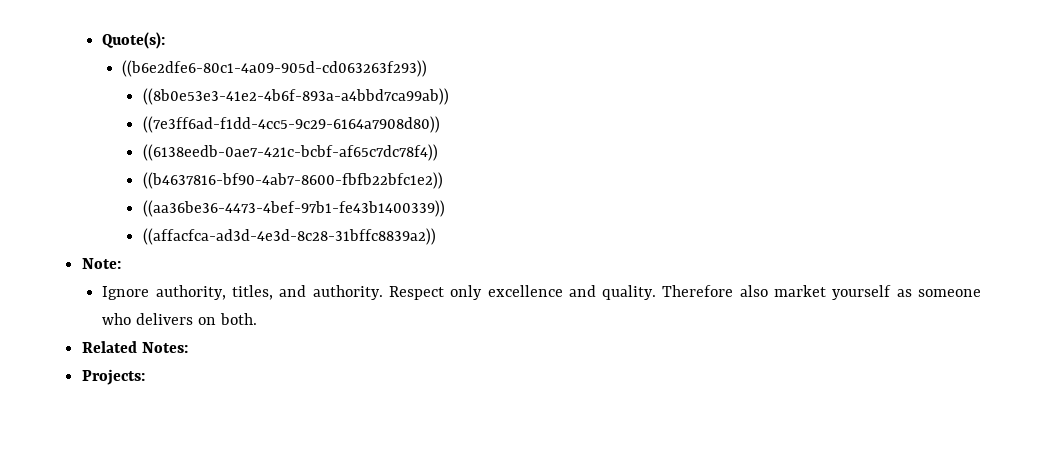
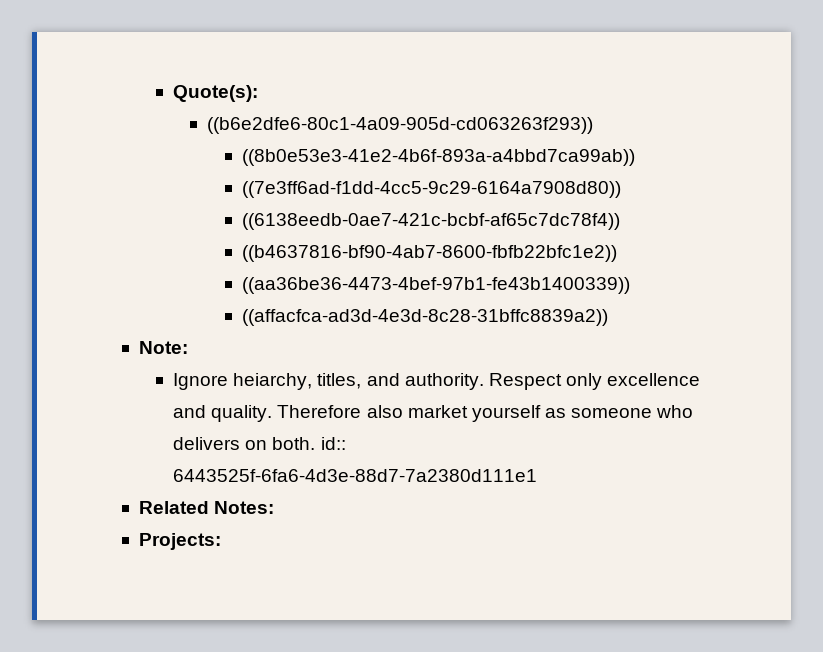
[155,285,226,300] authority, -> [233,373,313,390] heiarchy,
(257, 319) none -> [320,437,346,450] [173,469,538,482] id:: 6443525f-6fa6-4d3e-88d7-7a2380d111e1

